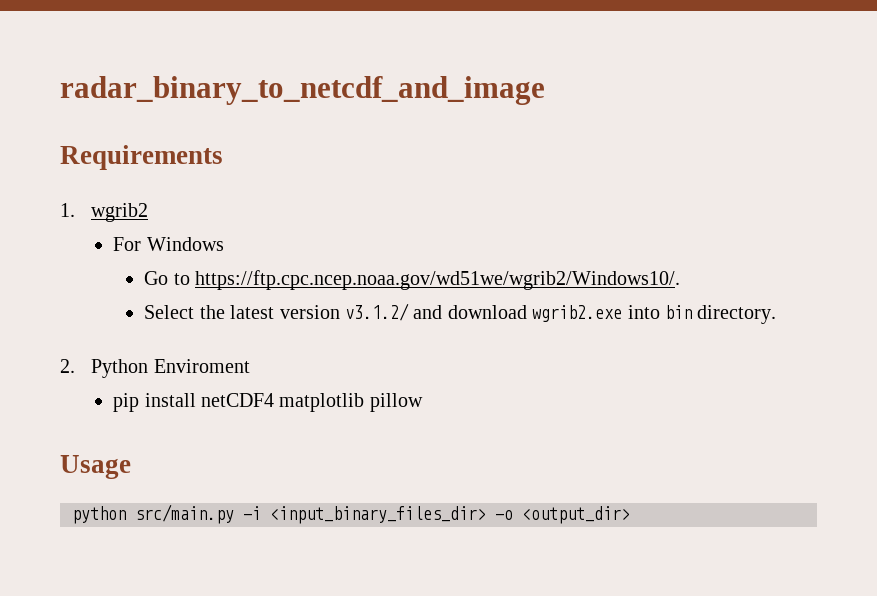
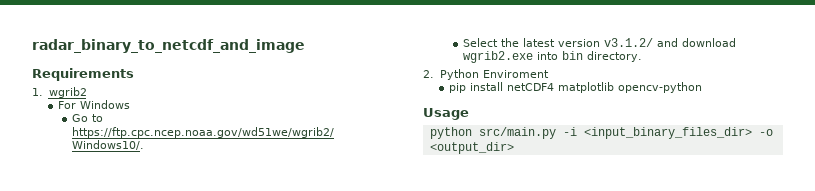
[369,393,423,412] pillow -> [618,82,703,93] opencv-python

